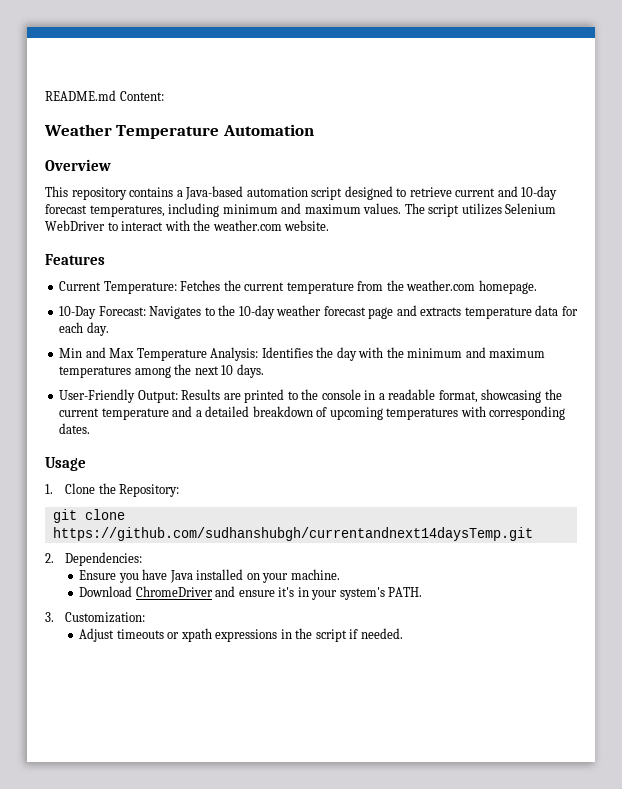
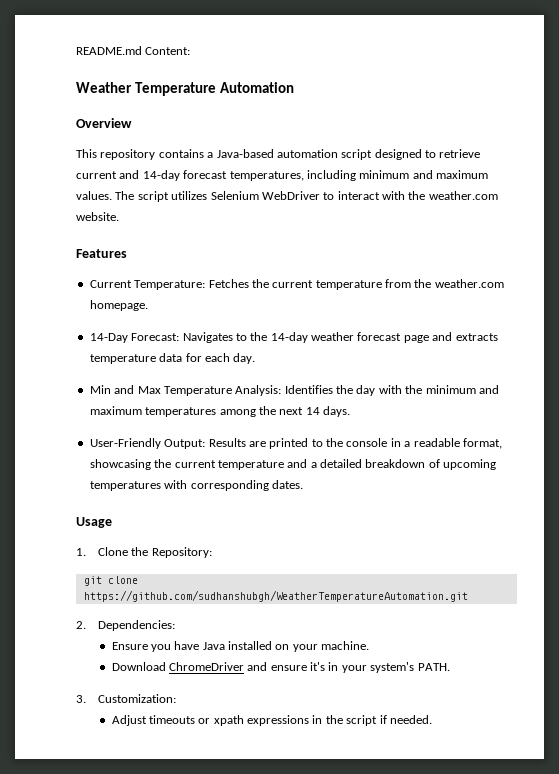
[521,186,558,200] 10-day -> [142,170,180,181] 14-day
[59,306,97,319] 10-Day -> [89,333,128,343] 14-Day
[238,305,275,319] 10-day -> [270,332,308,343] 14-day
[221,365,234,375] 10 -> [305,407,320,415] 14
[52,527,533,541] https://github.com/sudhanshubgh/currentandnext14daysTemp.git -> [83,590,468,602] https://github.com/sudhanshubgh/WeatherTemperatureAutomation.git

